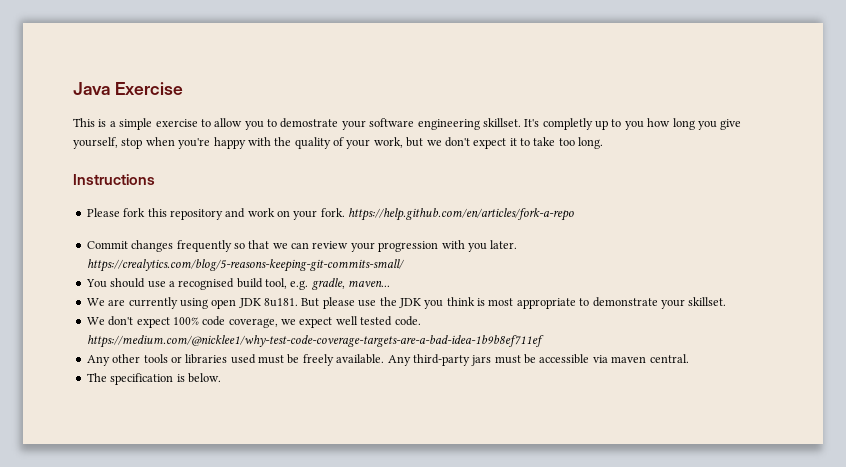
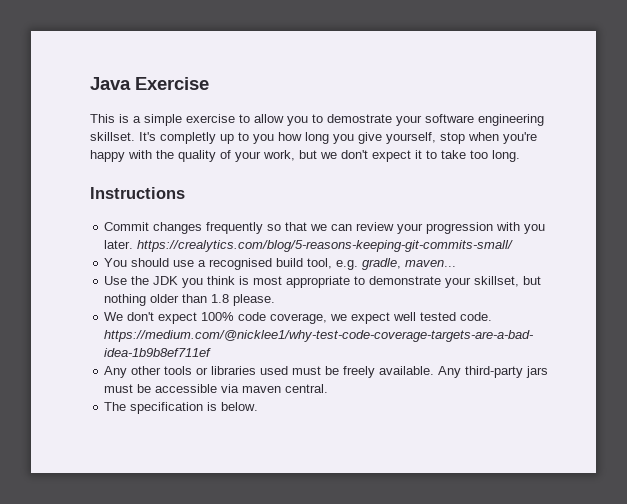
[86,208,575,221] // Please fork this repository and work on your fork. https://help.github.com/en/articles/fork-a-repo -> (185, 193) none
[86,297,377,309] We are currently using open JDK 8u181. But please use -> [104,276,128,285] Use
[688,297,727,306] skillset. -> [474,276,542,287] [104,294,276,306] skillset, but nothing older than 1.8 please.

